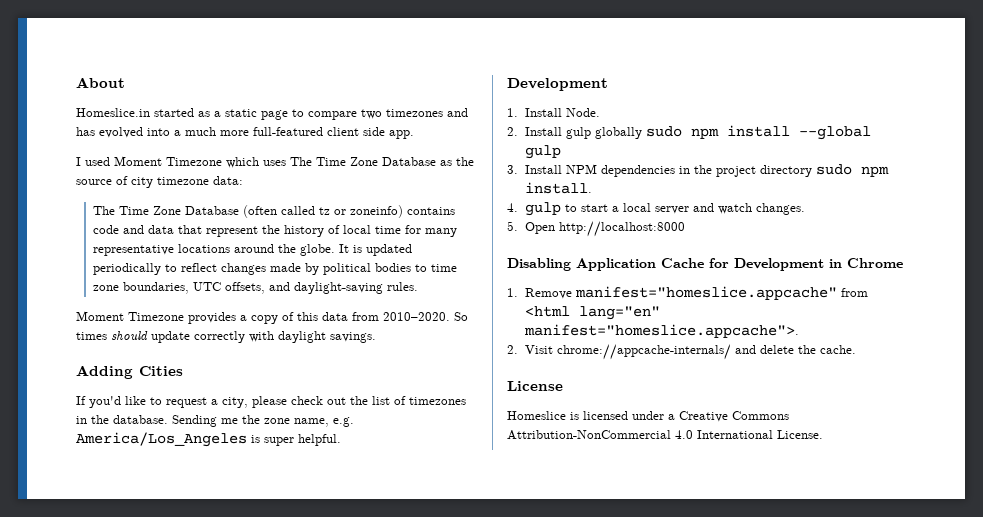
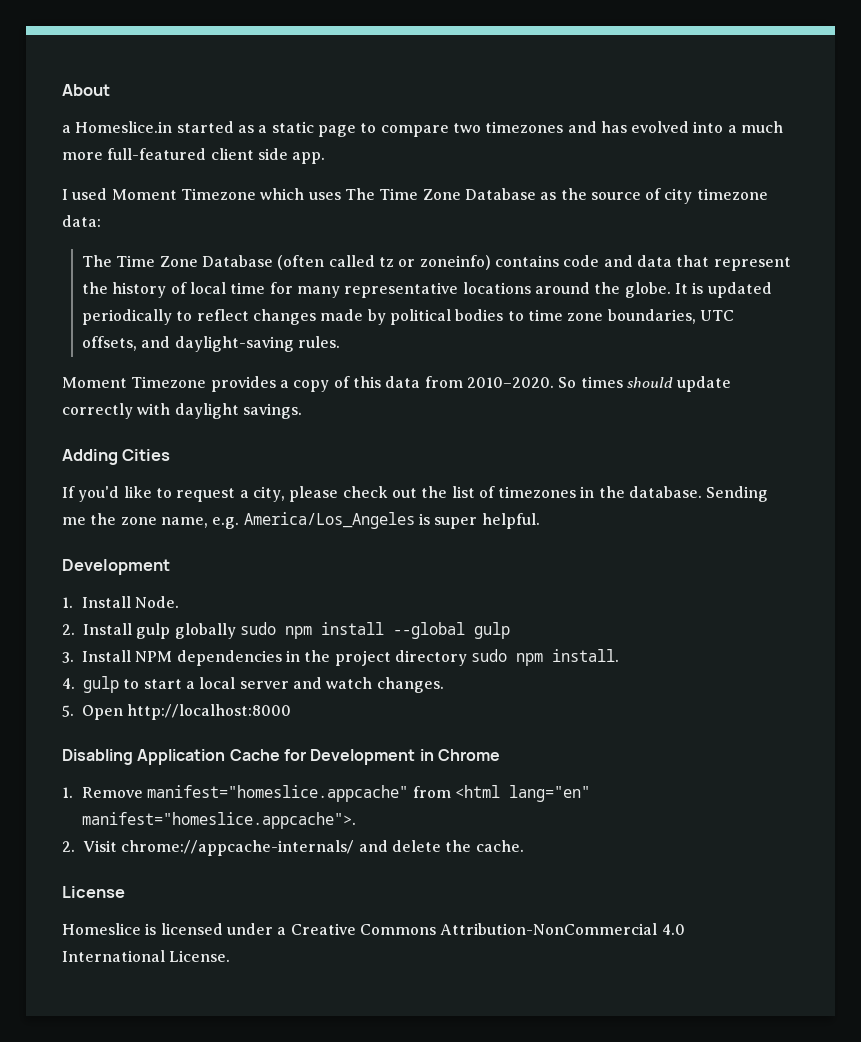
(125, 82) none -> [62,125,71,133] a

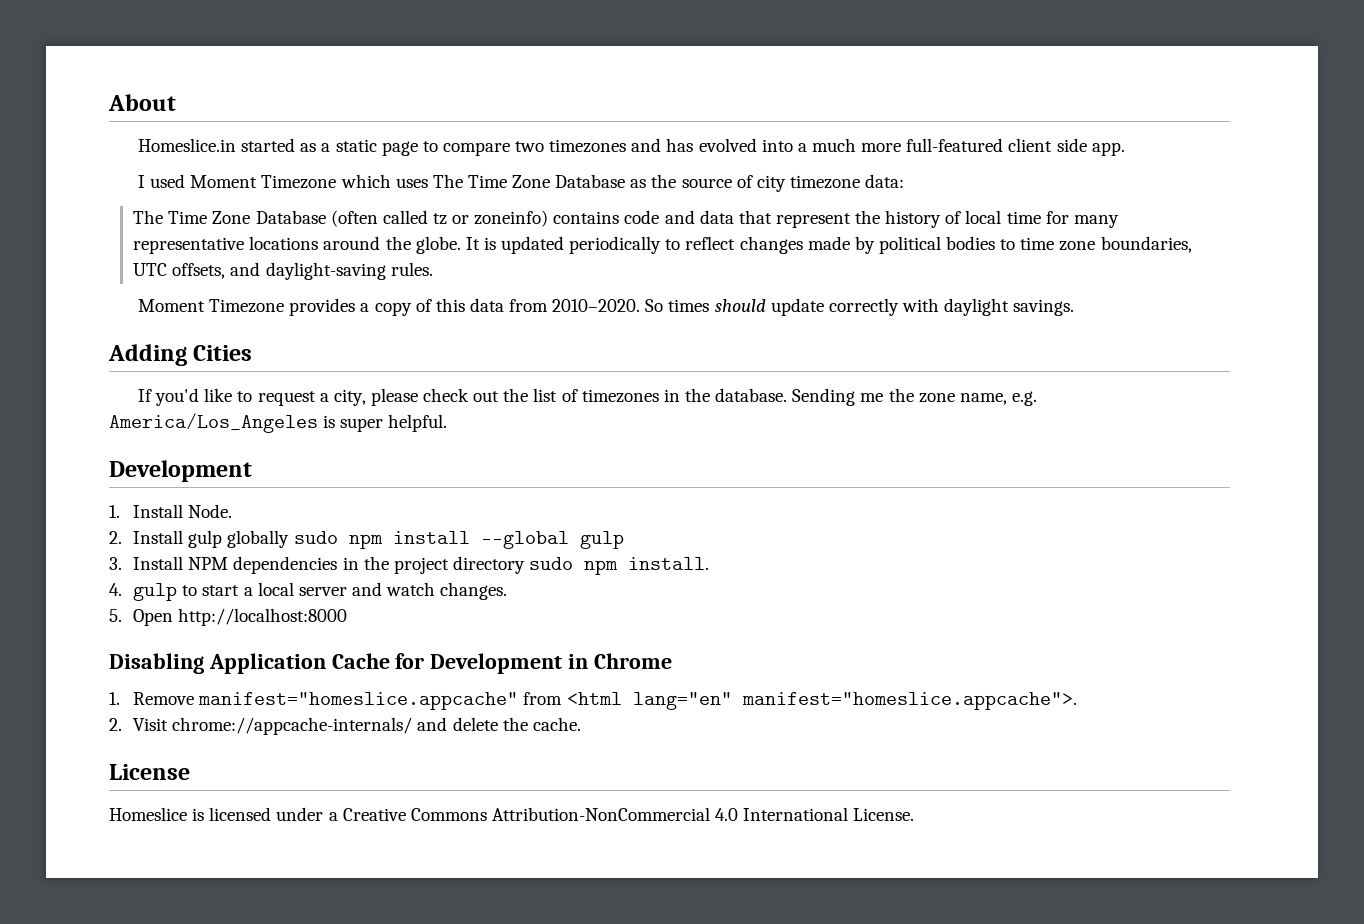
[62,125,71,133] a -> (176, 102) none

